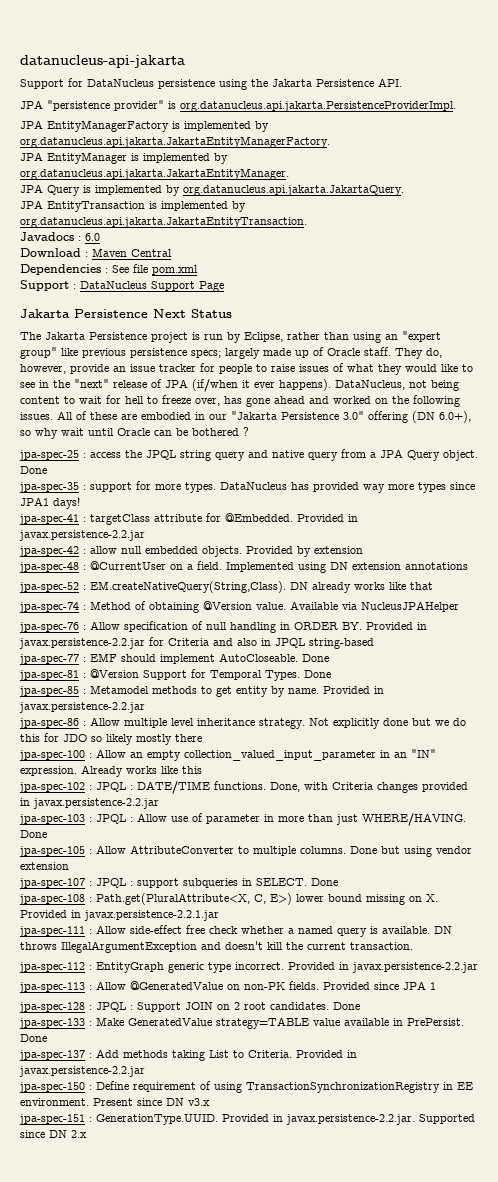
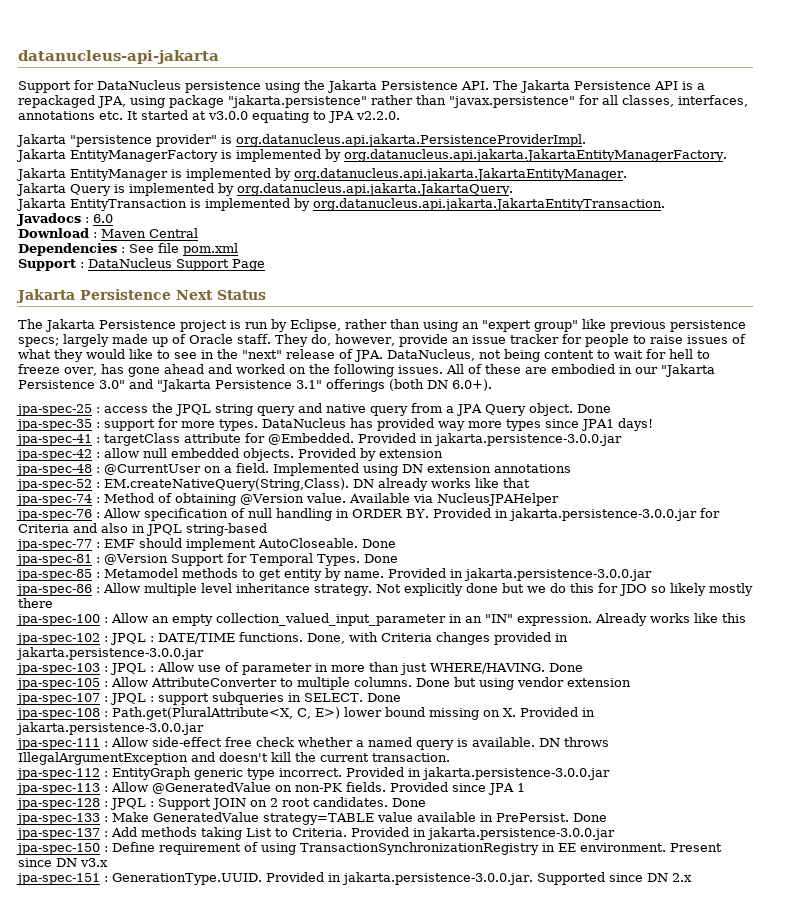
[20,100,43,109] // JPA -> [493,80,705,93] [18,95,748,108] [18,110,400,123] [16,134,66,147] The Jakarta Persistence API is a repackaged JPA, using package "jakarta.persistence" rather than "javax.persistence" for all classes, interfaces, annotations etc. It started at v3.0.0 equating to JPA v2.2.0. // Jakarta
[20,120,43,129] JPA -> [16,149,66,162] Jakarta
[20,152,43,161] JPA -> [16,168,66,181] Jakarta
[20,184,43,193] JPA -> [16,183,66,196] Jakarta
[20,200,43,209] JPA -> [16,198,66,211] Jakarta
[165,379,331,392] JPA (if/when it ever happens). -> [354,350,383,362] JPA.
[368,411,471,423] [20,427,249,439] offering (DN 6.0+), so why wait until Oracle can be bothered ? -> [129,379,492,392] and "Jakarta Persistence 3.1" offerings (both DN 6.0+).
[19,530,145,541] javax.persistence-2.2.jar -> [434,433,622,446] jakarta.persistence-3.0.0.jar
[19,638,145,649] javax.persistence-2.2.jar -> [508,508,697,521] jakarta.persistence-3.0.0.jar
[19,702,145,713] javax.persistence-2.2.jar -> [464,568,652,581] jakarta.persistence-3.0.0.jar
[33,798,159,809] javax.persistence-2.2.jar -> [16,647,204,660] jakarta.persistence-3.0.0.jar
[84,910,219,921] javax.persistence-2.2.1.jar -> [16,722,204,735] jakarta.persistence-3.0.0.jar
[352,962,478,973] javax.persistence-2.2.jar -> [422,767,610,780] jakarta.persistence-3.0.0.jar
[19,1066,145,1077] javax.persistence-2.2.jar -> [427,827,615,840] jakarta.persistence-3.0.0.jar
[286,1114,415,1125] javax.persistence-2.2.jar. -> [342,872,533,885] jakarta.persistence-3.0.0.jar.

